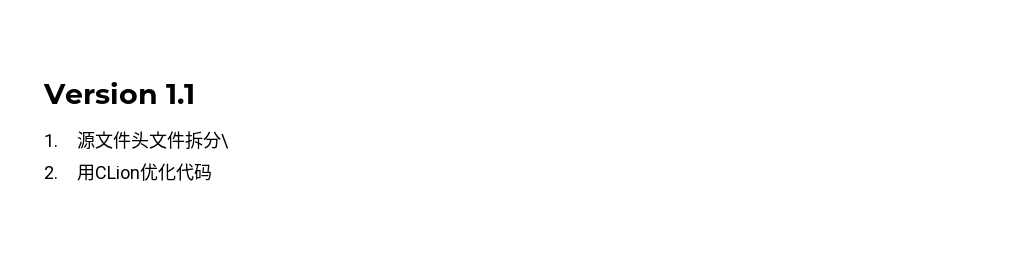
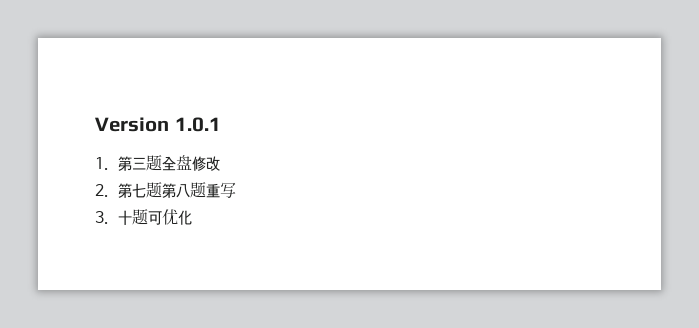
[166,84,195,104] 1.1 -> [174,117,221,132] 1.0.1
[77,131,230,150] [44,163,213,181] 源文件头文件拆分\ // 2.用CLion优化代码 -> [117,155,220,171] [95,182,236,198] [95,209,192,225] 第三题全盘修改 // 2.第七题第八题重写 // 3.十题可优化

